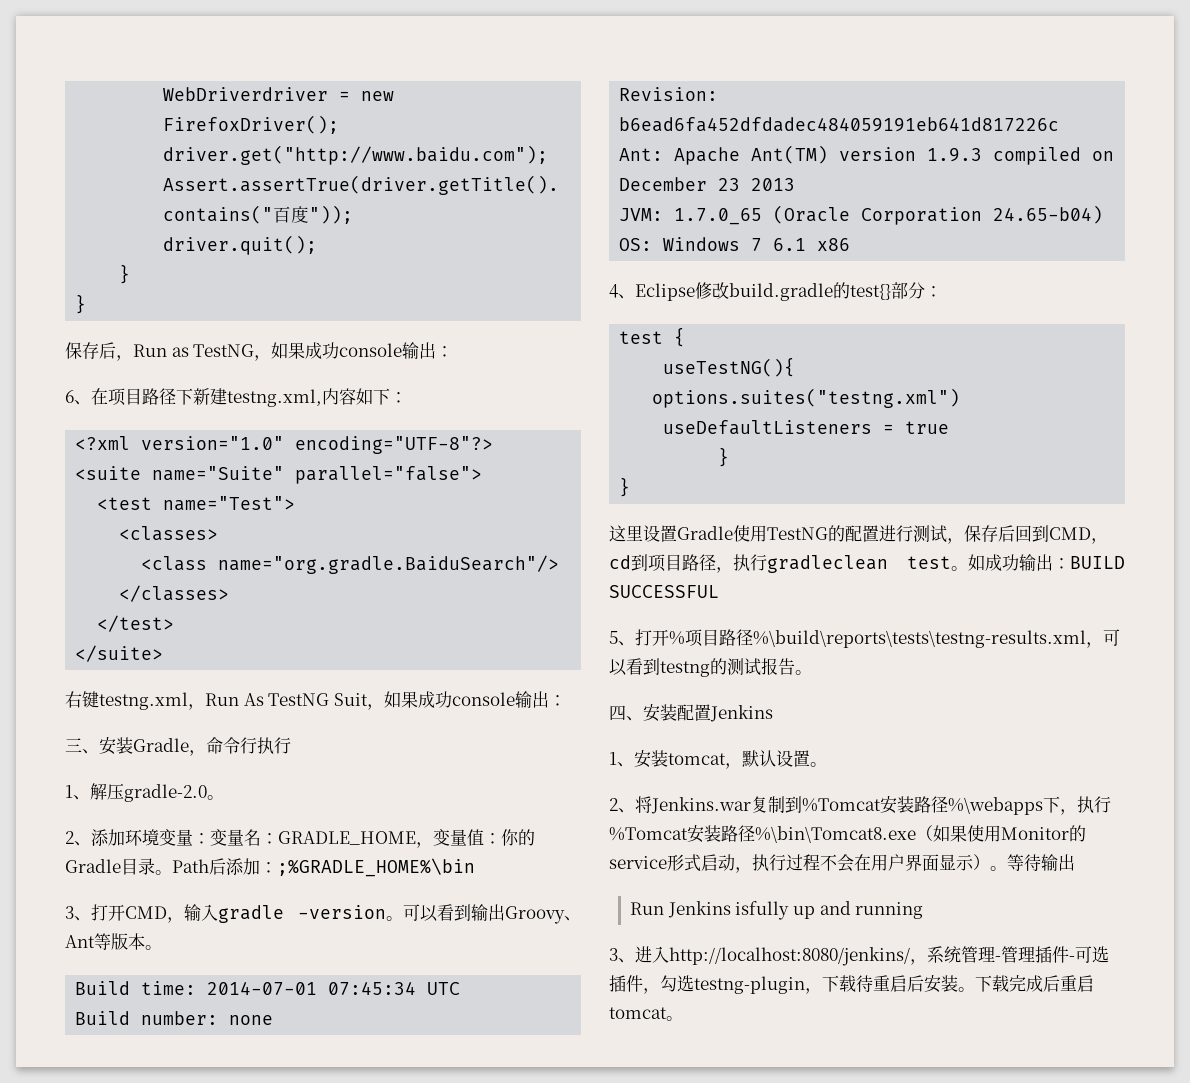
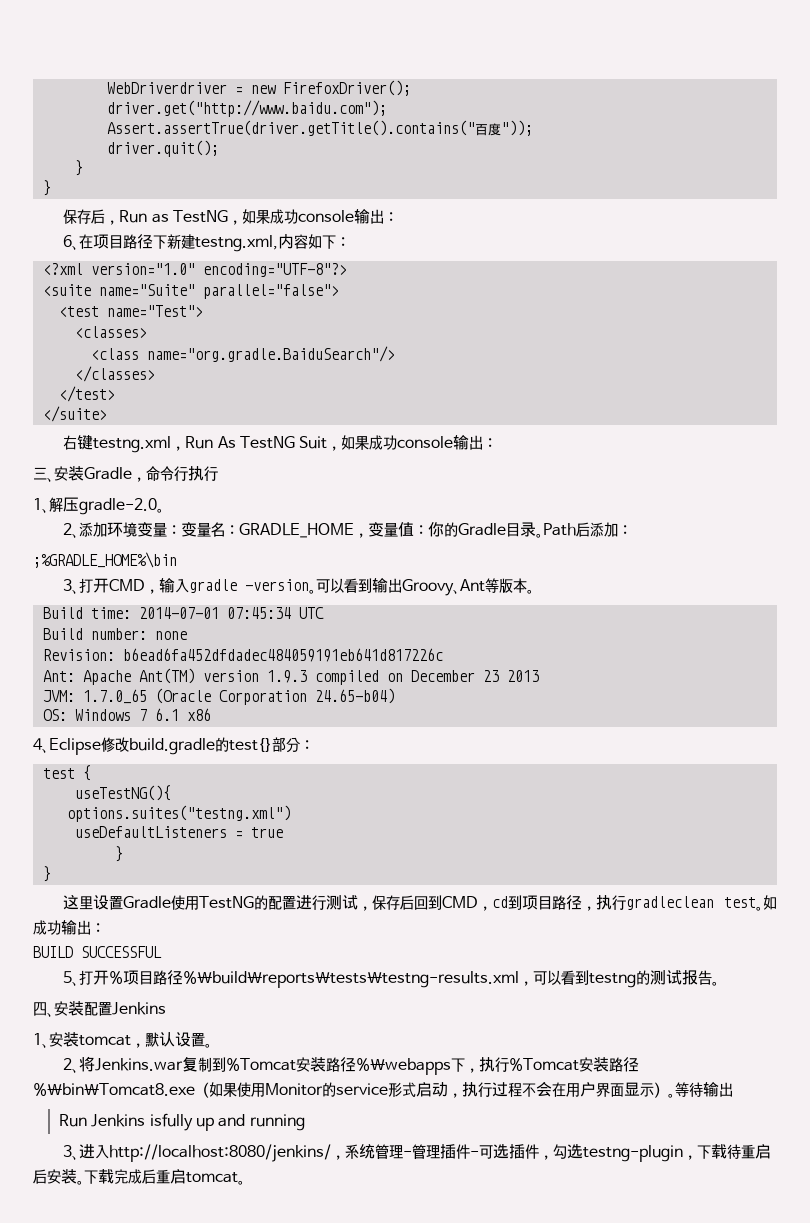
(277, 867) none -> (633, 530) //
(1070, 563) none -> (105, 928) //

